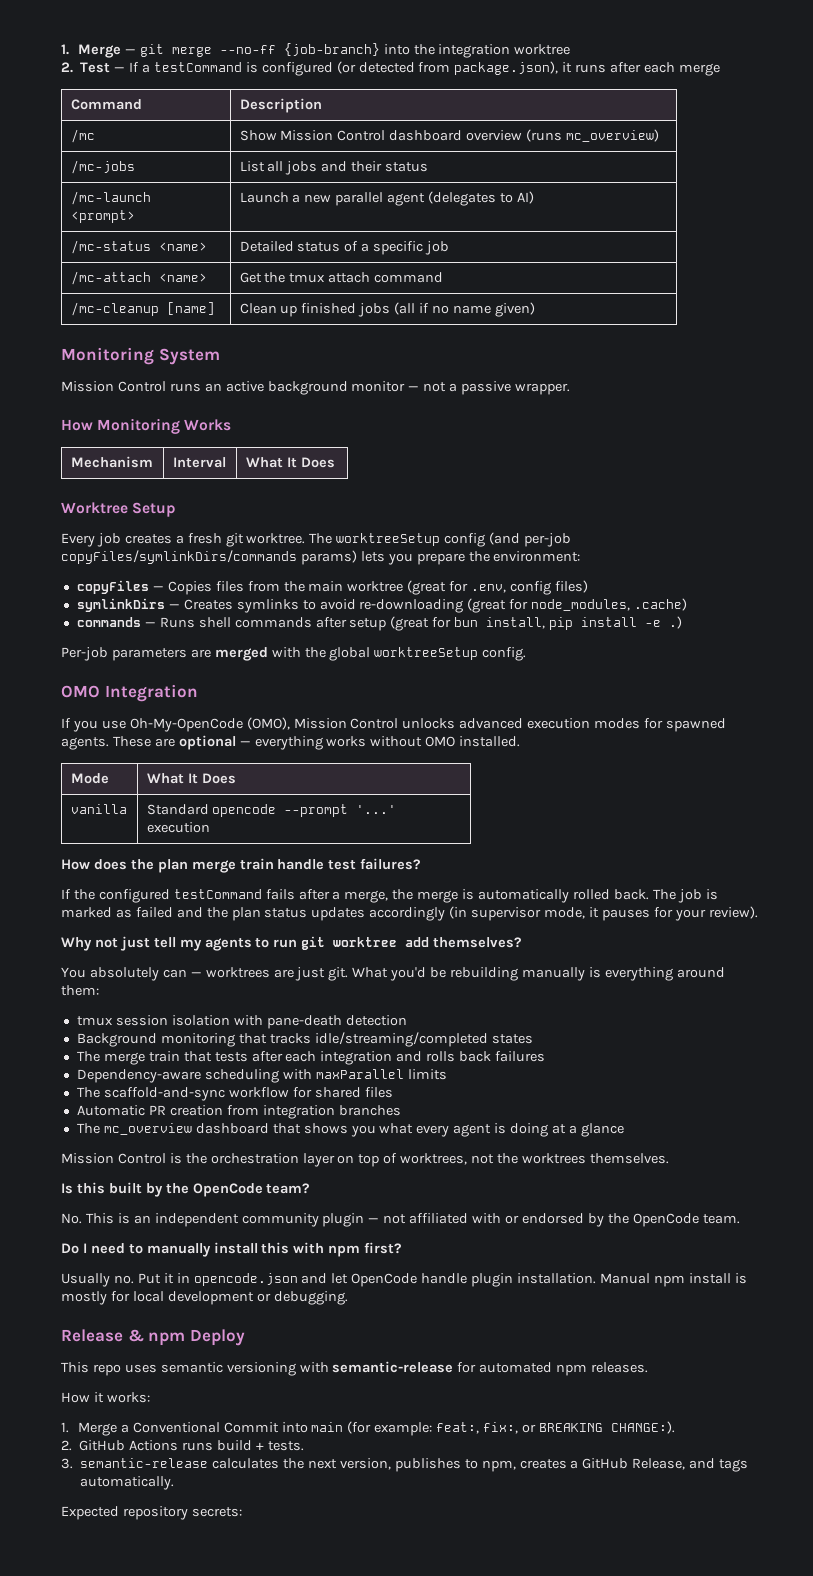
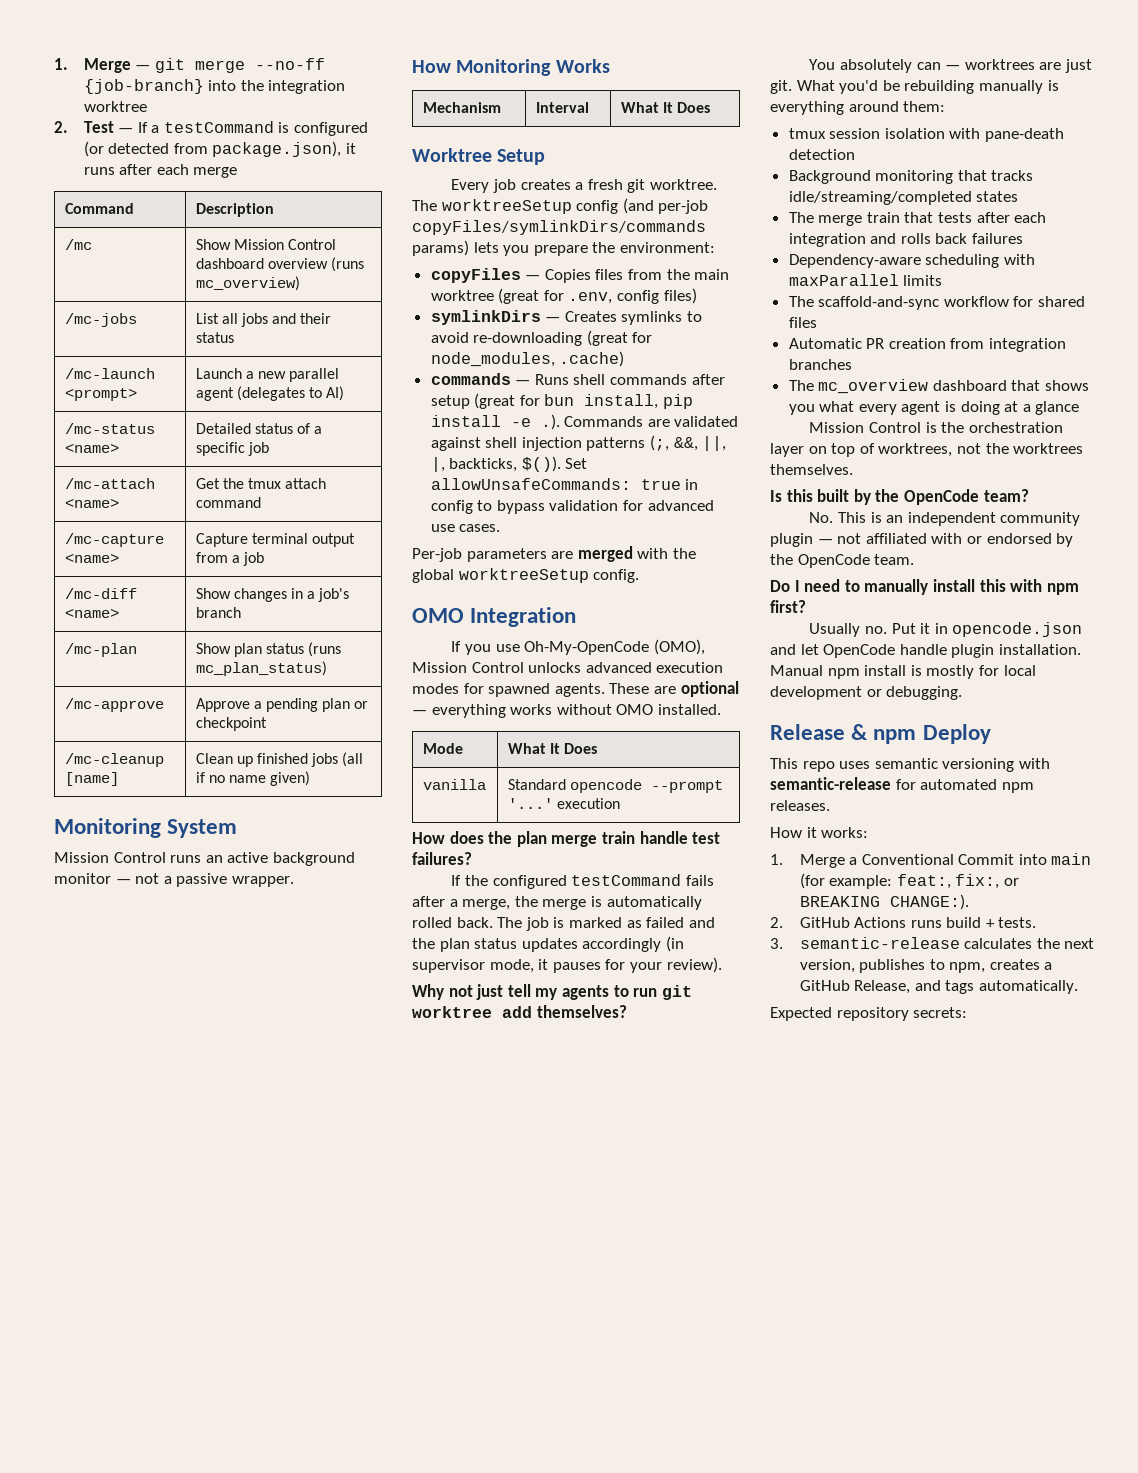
(444, 277) none -> [64,533,164,547] [64,553,119,563] [195,533,355,547] [195,552,264,566] [64,588,137,599] [64,608,119,618] [195,588,350,602] [195,607,241,618] [64,643,137,657] [195,642,342,657] [195,661,327,676] [64,698,164,712] [195,698,369,712] [195,717,267,731] // /mc-capture <name> | Capture terminal output from a job // /mc-diff <name> | Show changes in a job's branch // /mc-plan | Show plan status (runs mc_plan_status) // /mc-approve | Approve a pending plan or checkpoint
[669,616,683,629] .) -> [540,414,739,430] [430,435,727,451] [430,456,588,472] [430,478,699,490] [430,500,714,514] [430,524,501,532] .). Commands are validated against shell injection patterns (;, &&, ||, |, backticks, $()). Set allowUnsafeCommands: true in config to bypass validation for advanced use cases.

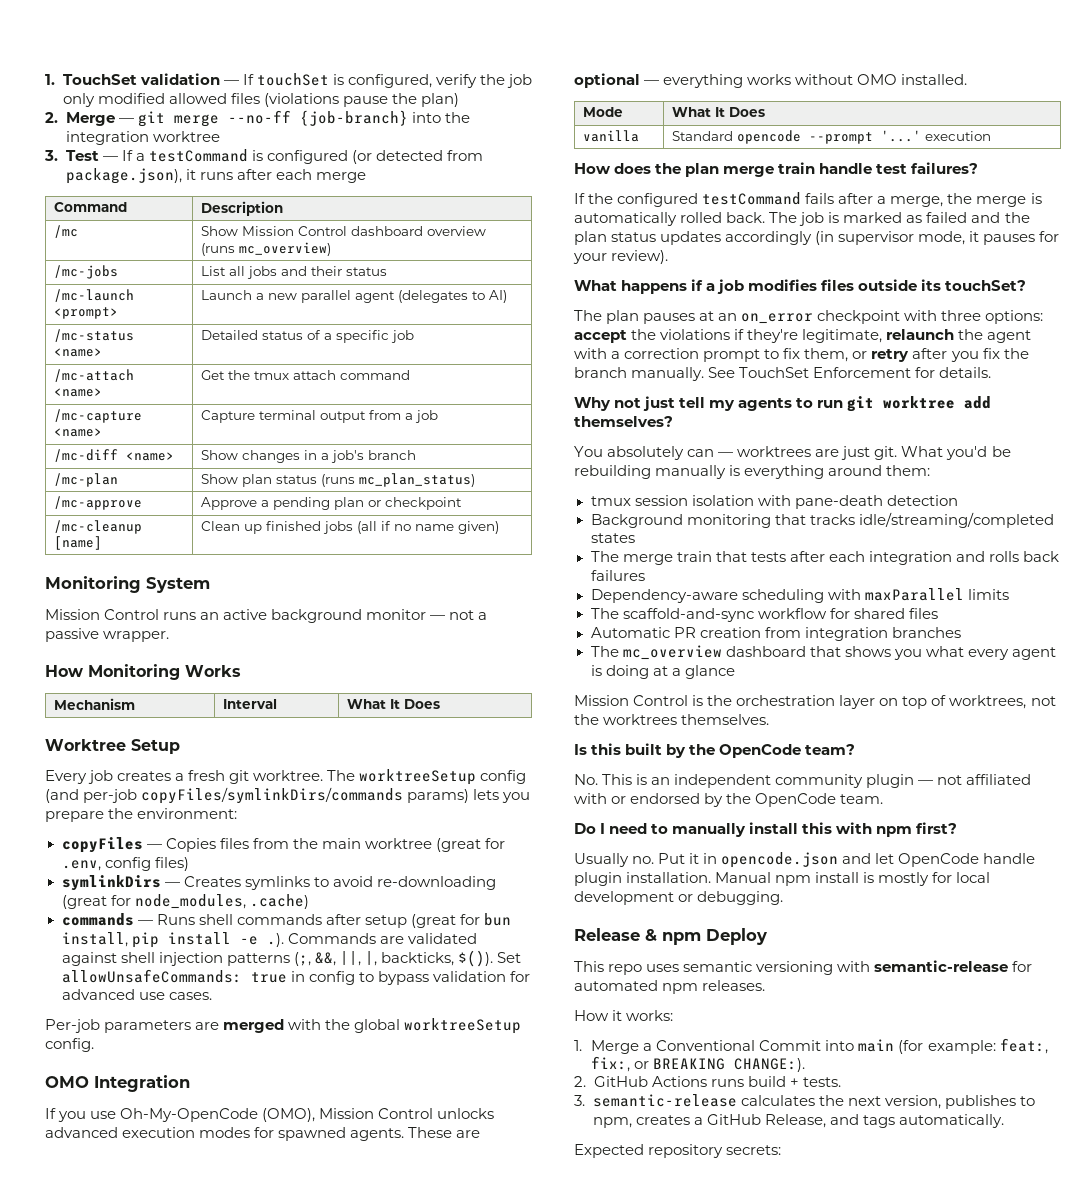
[54,58,68,70] 1. -> [45,73,532,88] [62,93,459,107] [45,112,58,123] 1. TouchSet validation — If touchSet is configured, verify the job only modified allowed files (violations pause the plan) // 2.
[54,121,68,133] 2. -> [44,150,58,161] 3.
(722, 965) none -> [574,279,1027,294] [574,310,1044,324] [574,329,1032,343] [574,348,1029,362] [574,367,992,381] // What happens if a job modifies files outside its touchSet? // The plan pauses at an on_error checkpoint with three options: accept the violations if they're legitimate, relaunch the agent with a correction prompt to fix them, or retry after you fix the branch manually. See TouchSet Enforcement for details.

